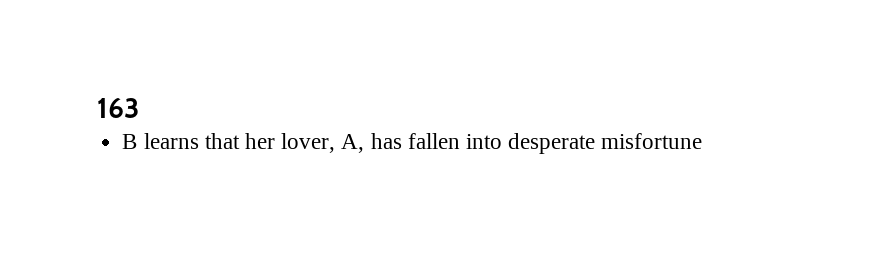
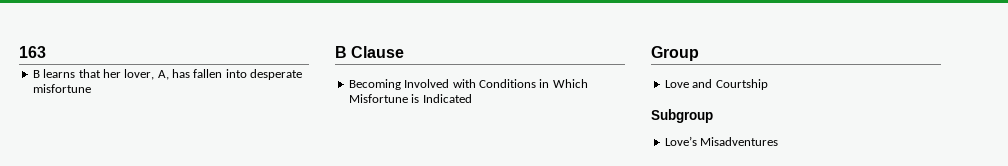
(703, 141) none -> [335,46,405,58] [348,79,588,90] [348,94,472,103] [651,46,699,61] [664,79,768,90] [651,109,713,123] [664,136,779,146] // B Clause // Becoming Involved with Conditions in Which Misfortune is Indicated // Group // Love and Courtship // Subgroup // Love’s Misadventures

